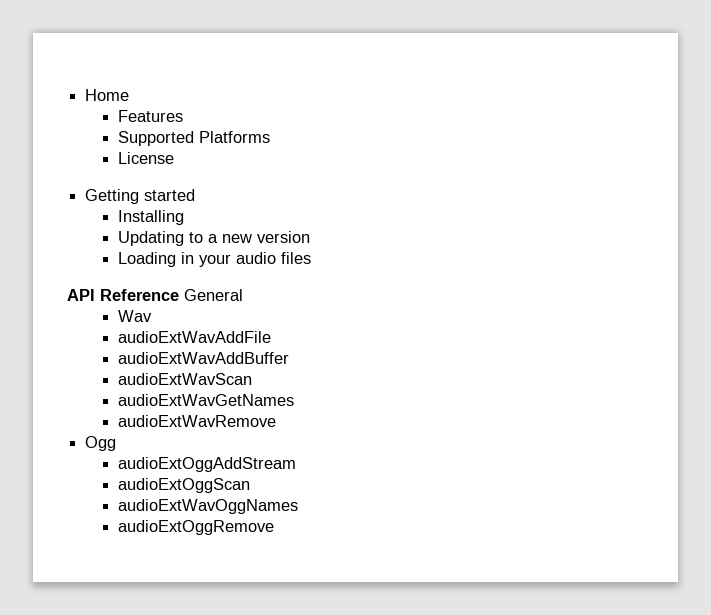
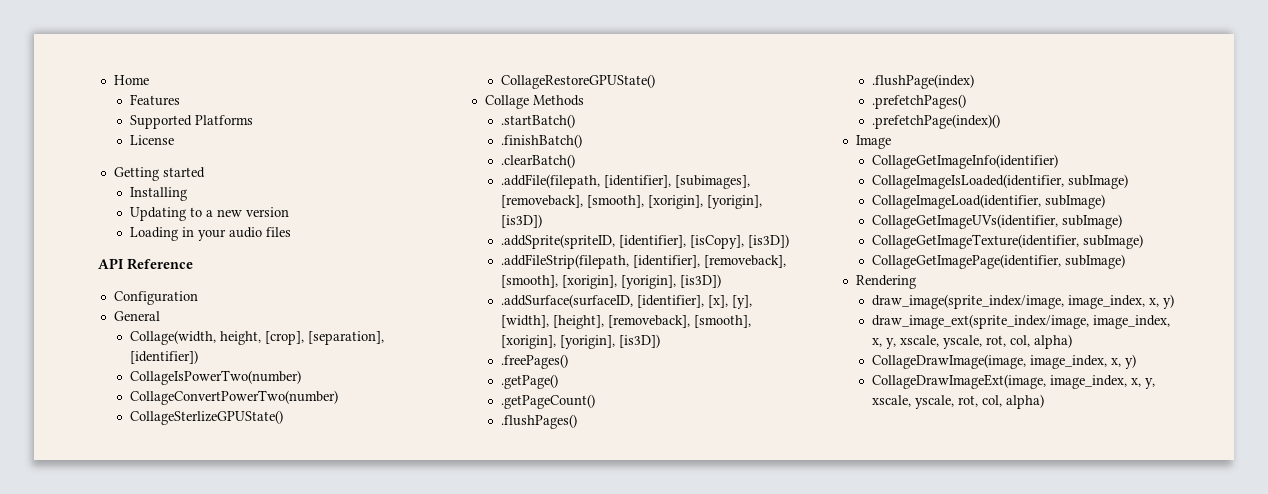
(179, 295) none -> [113,291,198,305] // Configuration //
[117,310,152,322] [117,331,271,343] [117,352,289,364] [117,373,252,385] [117,394,294,406] [117,415,276,427] [85,436,117,451] [117,457,296,472] [117,478,250,493] [117,499,298,514] [117,520,274,535] Wav // audioExtWavAddFile // audioExtWavAddBuffer // audioExtWavScan // audioExtWavGetNames // audioExtWavRemove // Ogg // audioExtOggAddStream // audioExtOggScan // audioExtWavOggNames // audioExtOggRemove -> [130,330,385,345] [130,350,199,364] [130,370,302,385] [130,390,339,405] [130,410,284,425] [501,74,656,89] [484,95,584,109] [501,114,576,128] [501,134,583,148] [501,154,576,168] [501,174,751,189] [501,195,763,209] [501,214,543,228] [501,234,790,249] [501,254,787,269] [501,274,722,289] [501,294,753,309] [501,315,752,329] [501,334,661,349] [501,354,569,369] [501,374,559,389] [501,394,596,409] [501,414,578,429] [872,74,975,89] [872,94,967,109] [872,114,1001,129] [855,135,891,149] [872,154,1059,169] [872,174,1129,189] [872,194,1106,209] [872,214,1123,229] [872,234,1144,249] [872,254,1126,269] [855,275,916,289] [872,294,1175,309] [872,314,1171,329] [872,334,1073,349] [872,354,1137,369] [872,374,1156,389] [872,394,1045,409] Collage(width, height, [crop], [separation], [identifier]) // CollageIsPowerTwo(number) // CollageConvertPowerTwo(number) // CollageSterlizeGPUState() // CollageRestoreGPUState() // Collage Methods // .startBatch() // .finishBatch() // .clearBatch() // .addFile(filepath, [identifier], [subimages], [removeback], [smooth], [xorigin], [yorigin], [is3D]) // .addSprite(spriteID, [identifier], [isCopy], [is3D]) // .addFileStrip(filepath, [identifier], [removeback], [smooth], [xorigin], [yorigin], [is3D]) // .addSurface(surfaceID, [identifier], [x], [y], [width], [height], [removeback], [smooth], [xorigin], [yorigin], [is3D]) // .freePages() // .getPage() // .getPageCount() // .flushPages() // .flushPage(index) // .prefetchPages() // .prefetchPage(index)() // Image // CollageGetImageInfo(identifier) // CollageImageIsLoaded(identifier, subImage) // CollageImageLoad(identifier, subImage) // CollageGetImageUVs(identifier, subImage) // CollageGetImageTexture(identifier, subImage) // CollageGetImagePage(identifier, subImage) // Rendering // draw_image(sprite_index/image, image_index, x, y) // draw_image_ext(sprite_index/image, image_index, x, y, xscale, yscale, rot, col, alpha) // CollageDrawImage(image, image_index, x, y) // CollageDrawImageExt(image, image_index, x, y, xscale, yscale, rot, col, alpha)

